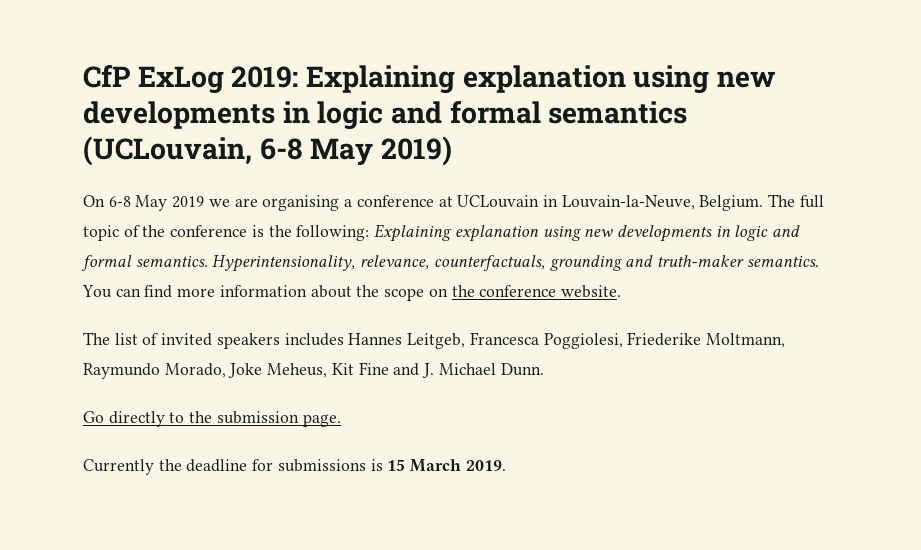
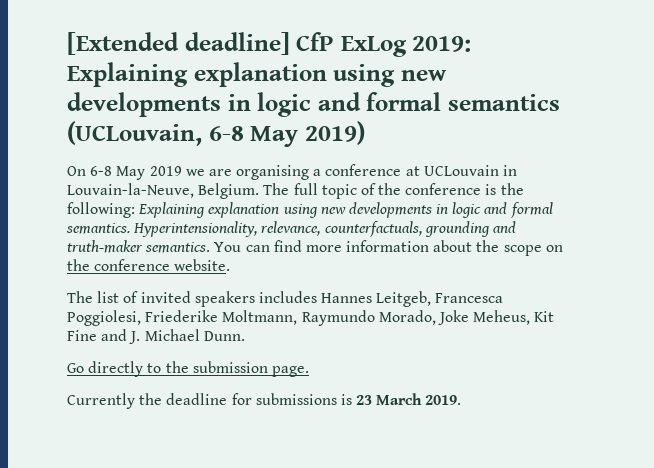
(83, 76) none -> [67,32,290,55] [Extended deadline]
[387,459,406,471] 15 -> [356,395,373,405] 23

